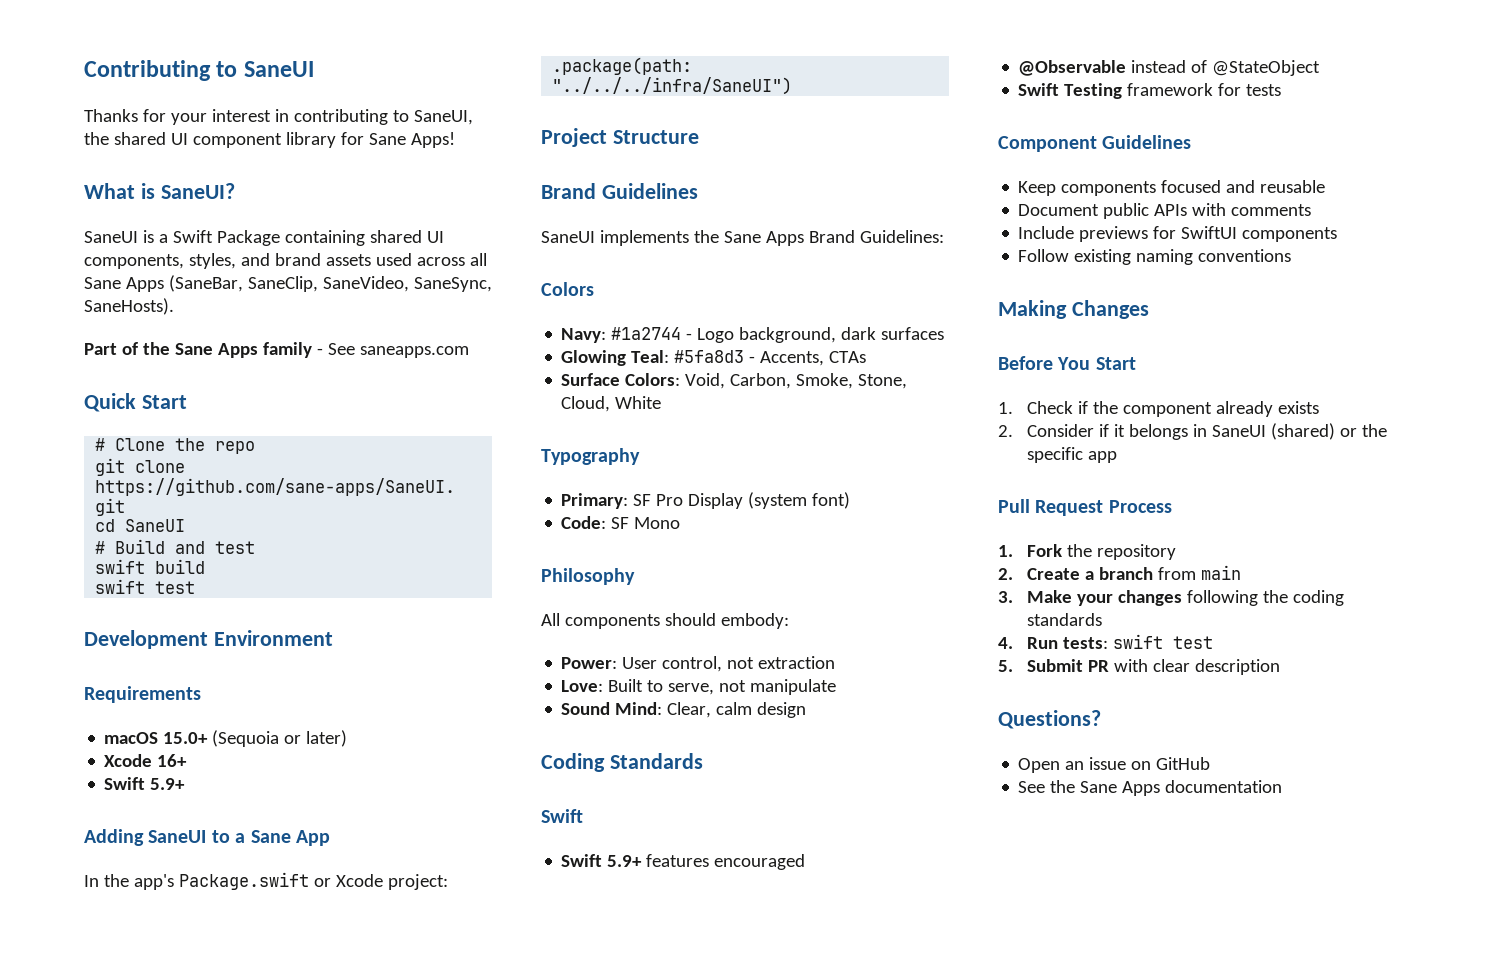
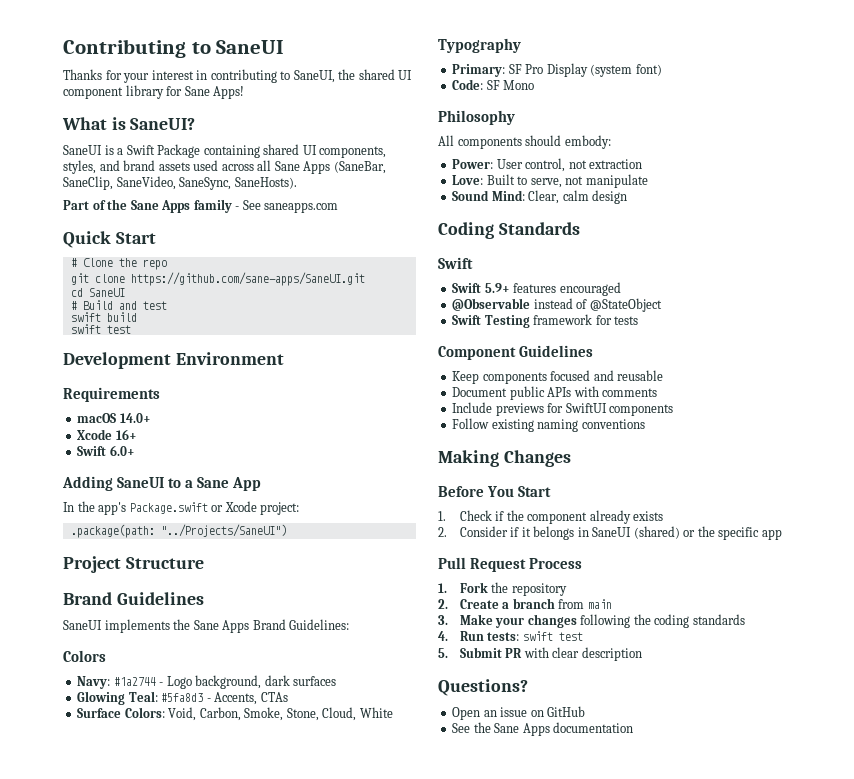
[163,730,348,747] 15.0+ (Sequoia or later) -> [119,413,151,423] 14.0+
[150,778,186,790] 5.9+ -> [109,445,135,456] 6.0+
[552,77,793,95] "../../../infra/SaneUI") -> [160,524,287,537] "../Projects/SaneUI")

